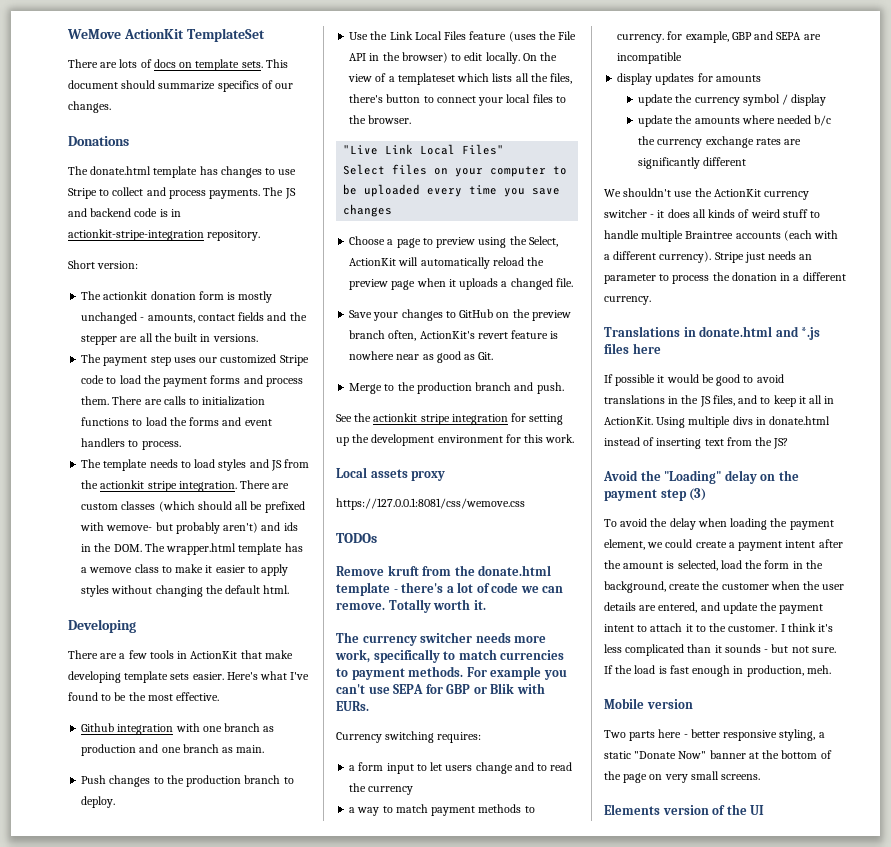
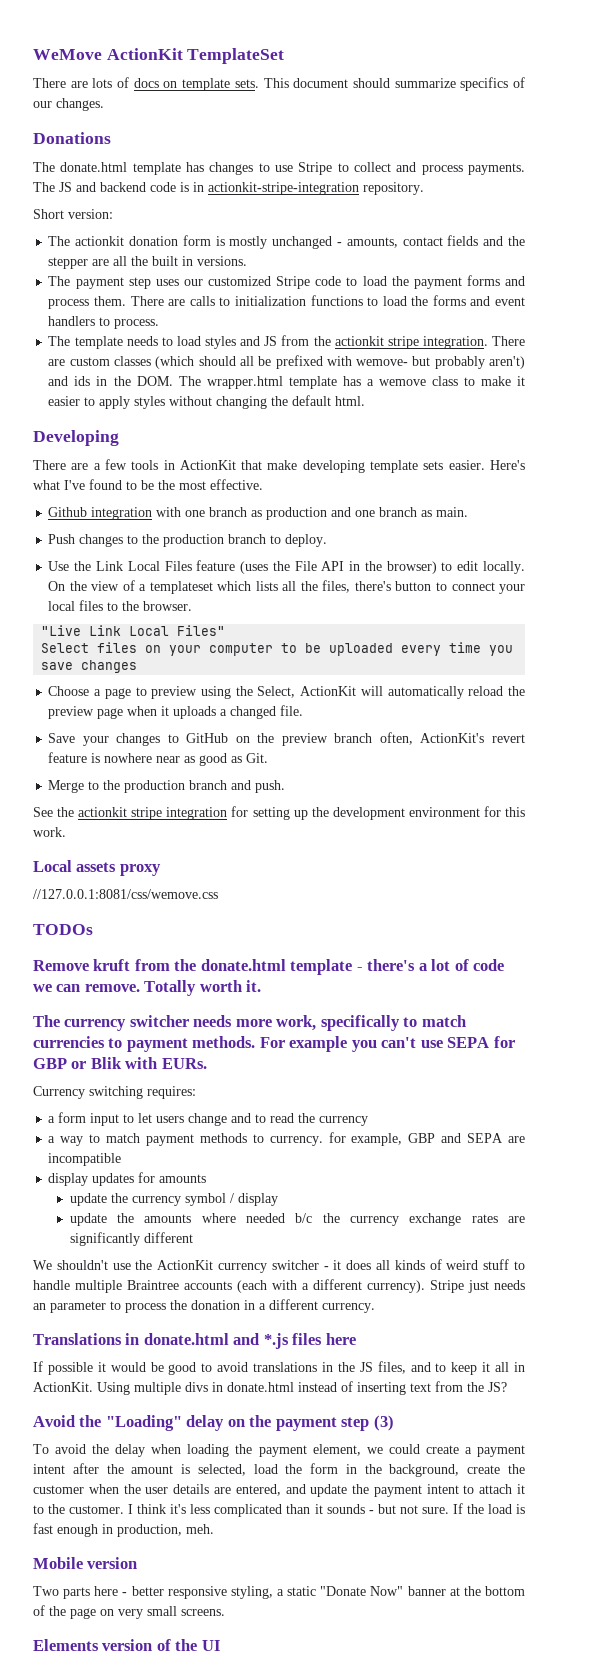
[336,498,525,510] https://127.0.0.1:8081/css/wemove.css -> [33,889,218,899] //127.0.0.1:8081/css/wemove.css

